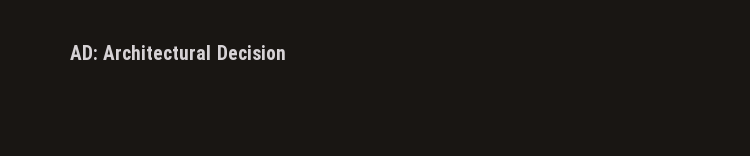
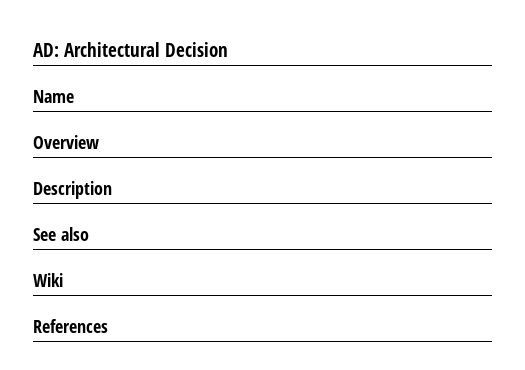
(286, 52) none -> [33,90,74,103] [33,135,99,149] [33,181,112,199] [33,227,89,241] [33,273,63,287] [33,319,108,333] // Name // Overview // Description // See also // Wiki // References

